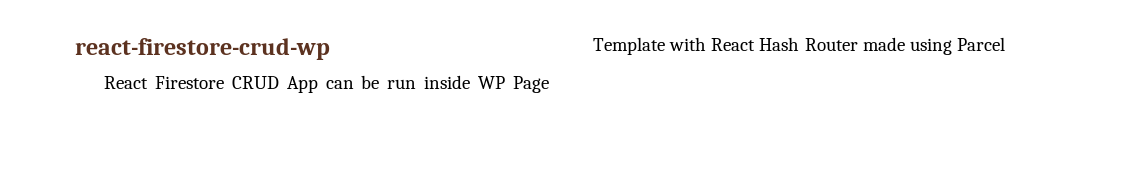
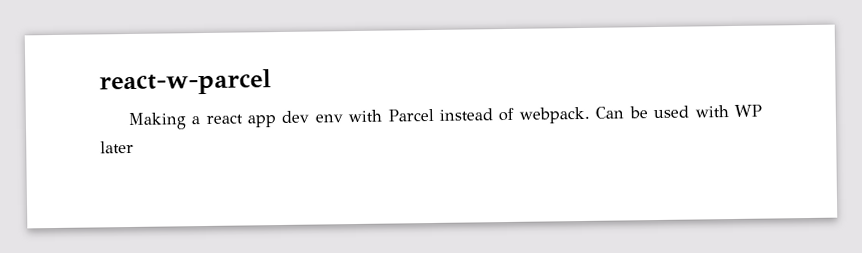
[75,38,330,60] [103,75,549,93] [593,37,1005,55] react-firestore-crud-wp // React Firestore CRUD App can be run inside WP Page Template with React Hash Router made using Parcel -> [99,69,271,96] [127,104,763,131] [100,140,134,154] react-w-parcel // Making a react app dev env with Parcel instead of webpack. Can be used with WP later

